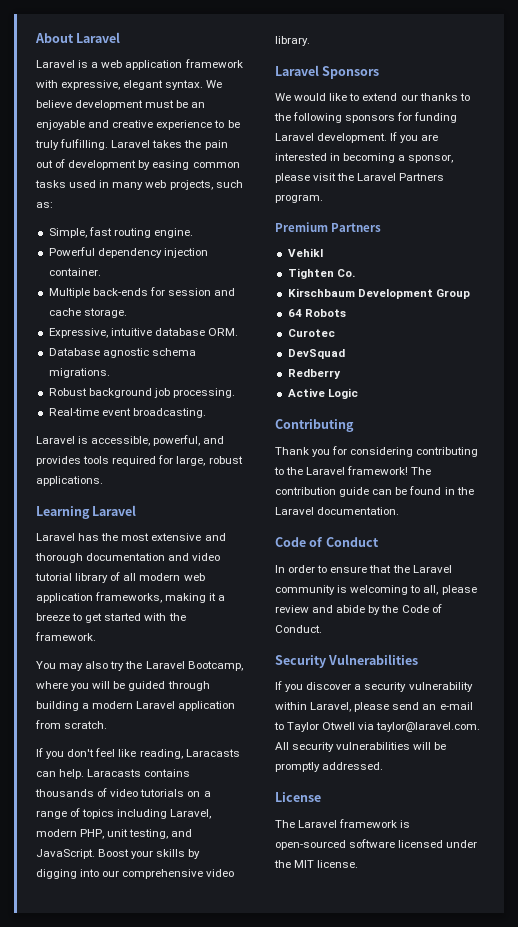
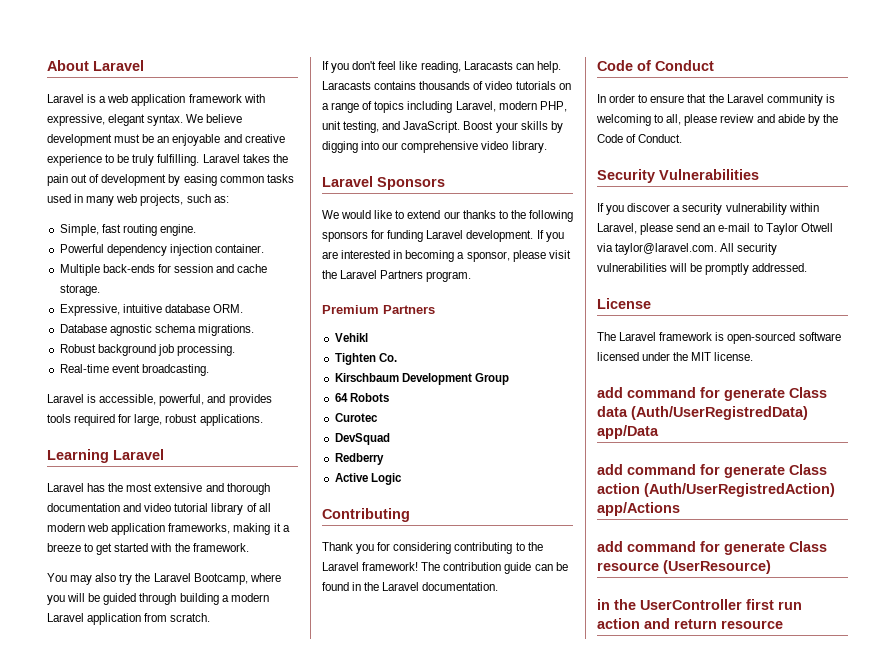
(359, 864) none -> [597,387,827,401] [597,406,808,420] [597,425,659,439] [597,464,827,478] [597,483,835,497] [597,502,680,516] [597,541,827,555] [597,560,771,574] [597,599,802,610] [597,618,783,629] // add command for generate Class data (Auth/UserRegistredData) app/Data // add command for generate Class action (Auth/UserRegistredAction) app/Actions // add command for generate Class resource (UserResource) // in the UserController first run action and return resource

